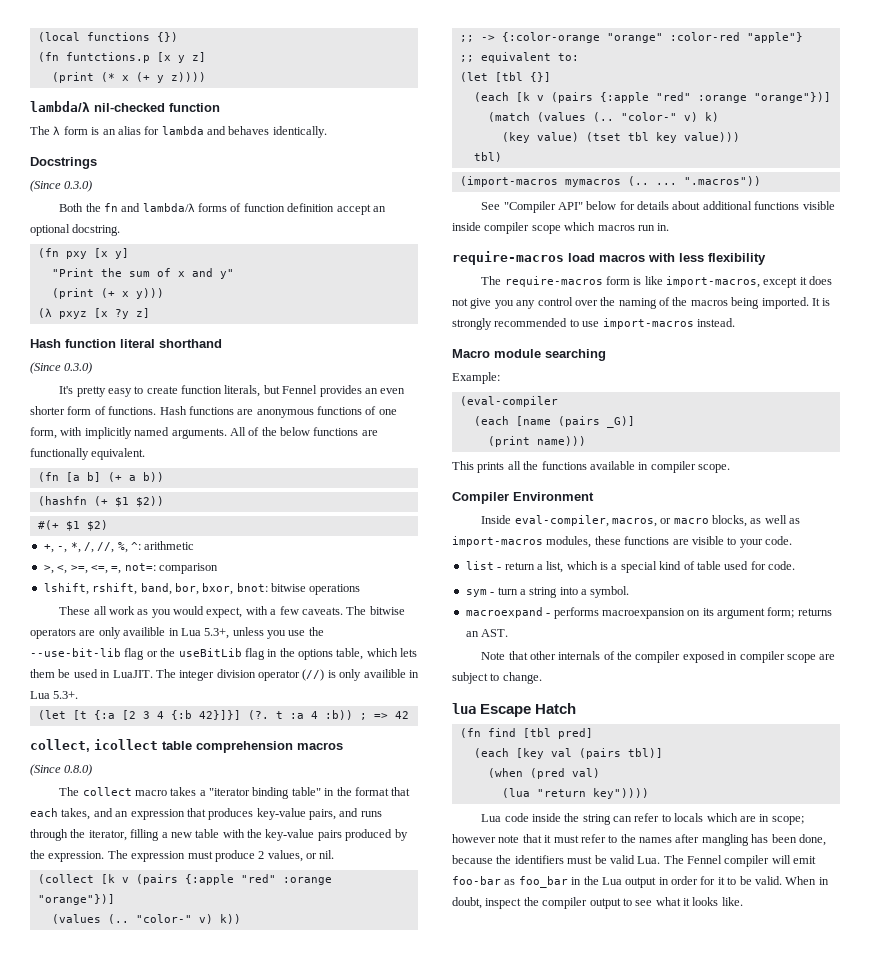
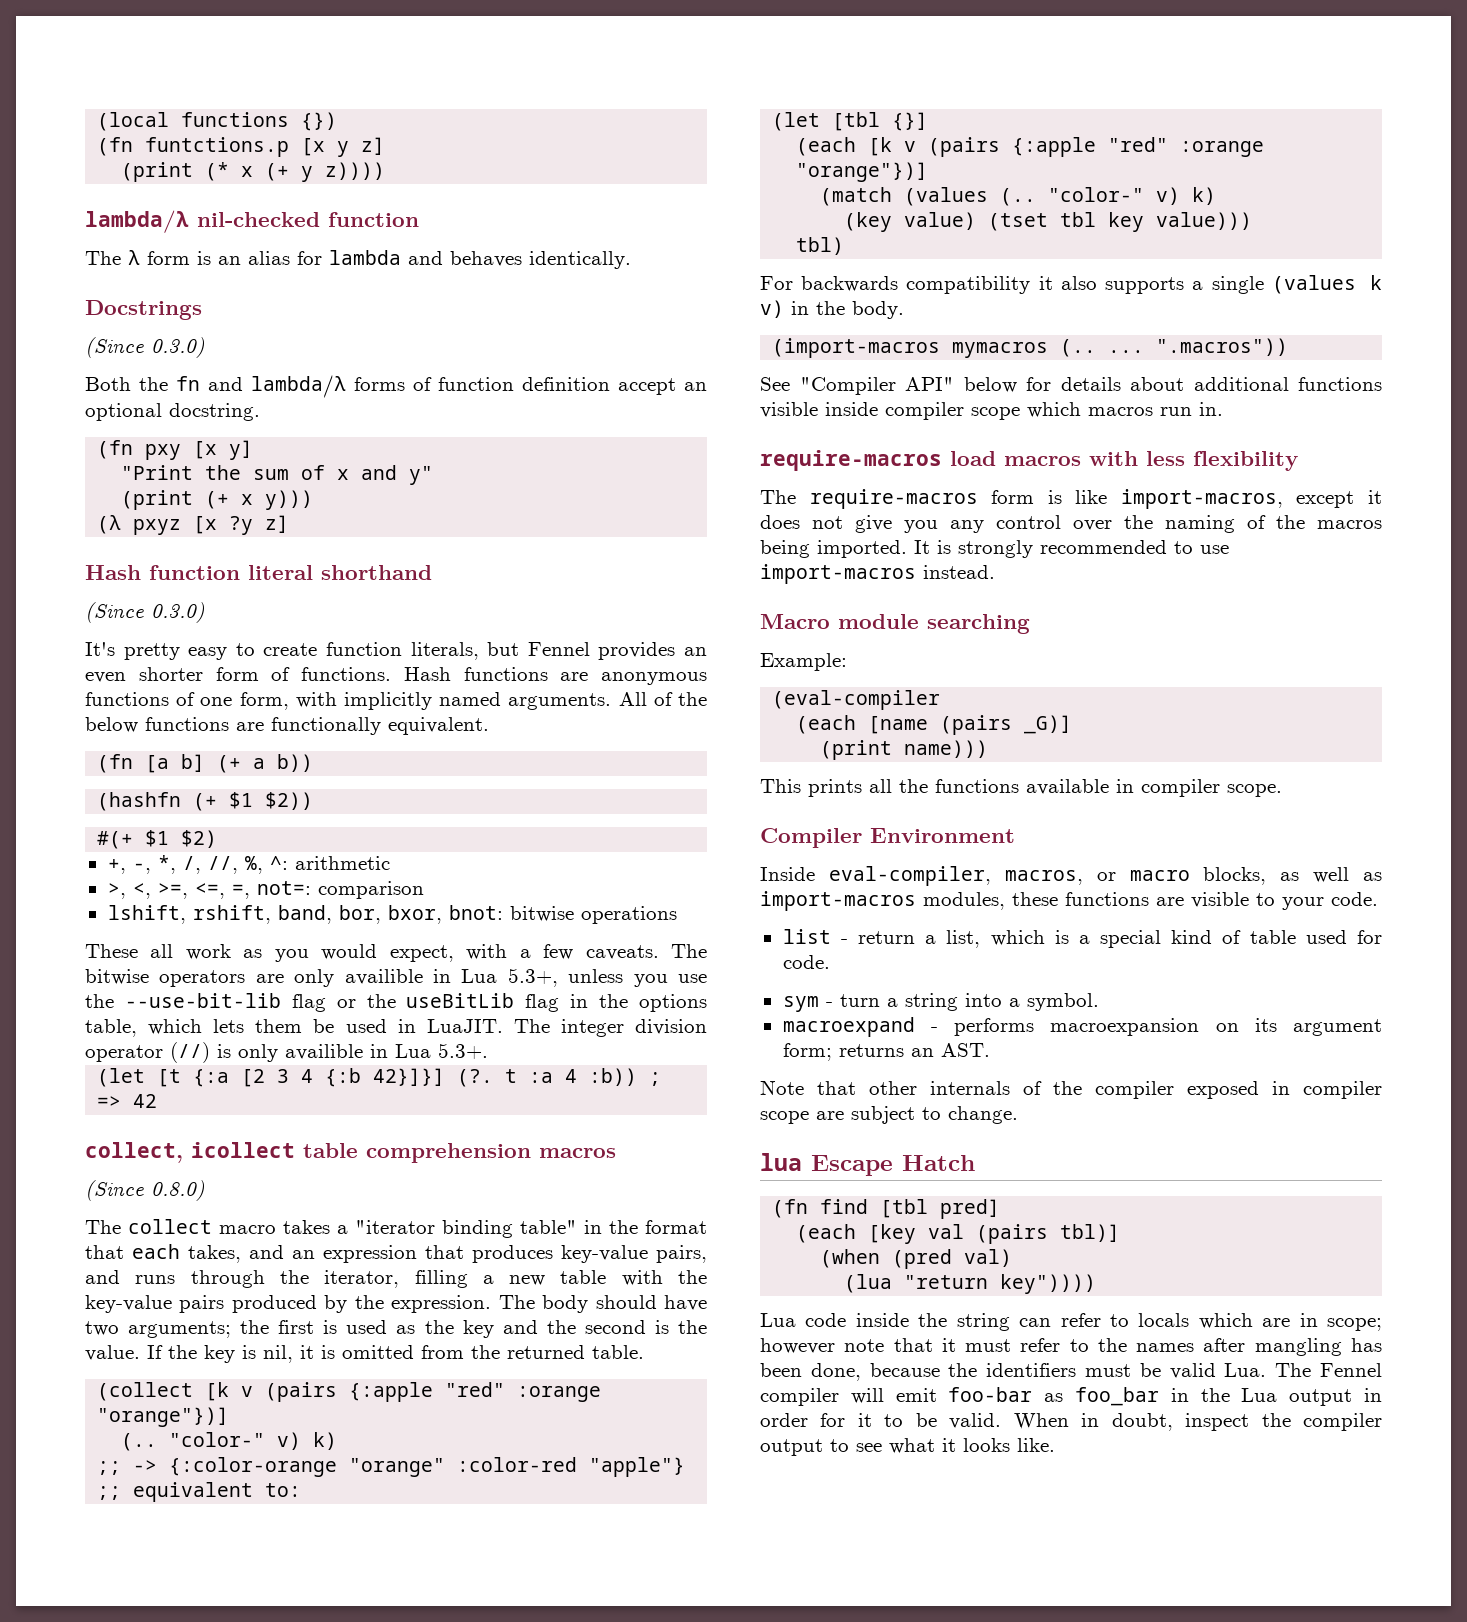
[131,850,335,862] expression must produce 2 values, or nil. -> [542,1295,708,1313] [85,1320,708,1338] [85,1345,644,1363] body should have two arguments; the first is used as the key and the second is the value. If the key is nil, it is omitted from the returned table.
[51,914,241,924] (values (.. "color-" v) k)) -> [121,1432,338,1451] (.. "color-" v) k)
(502, 157) none -> [760,275,1382,294] [760,300,904,319] // For backwards compatibility it also supports a single (values k v) in the body.

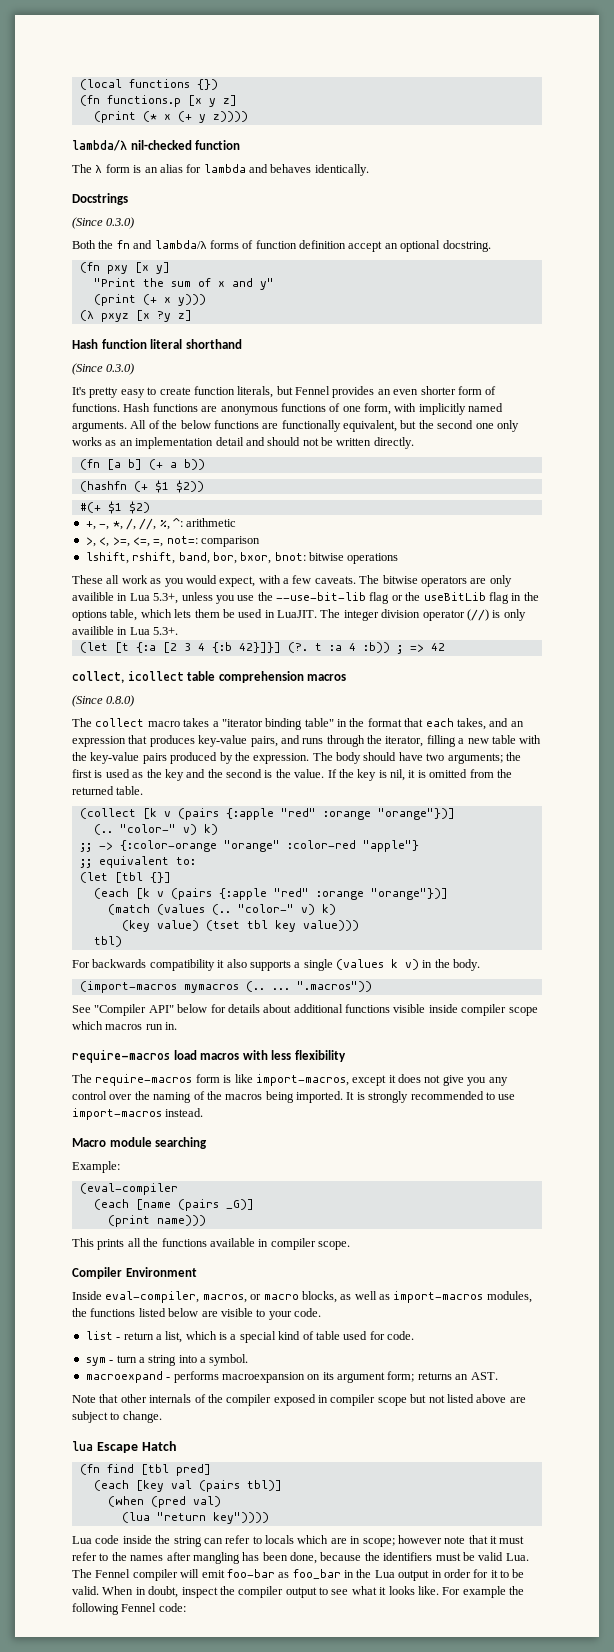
[145,137,290,157] funtctions.p -> [106,95,181,107] functions.p
[388,717,489,735] equivalent. -> [343,420,519,432] [72,437,414,449] equivalent, but the second one only works as an implementation detail and should not be written directly.
[1012,892,1149,906] these functions -> [72,1308,199,1317] the functions listed below
(809, 1117) none -> [410,1394,507,1403] but not listed above
(1055, 1445) none -> [442,1586,524,1598] [72,1603,186,1615] For example the following Fennel code:

